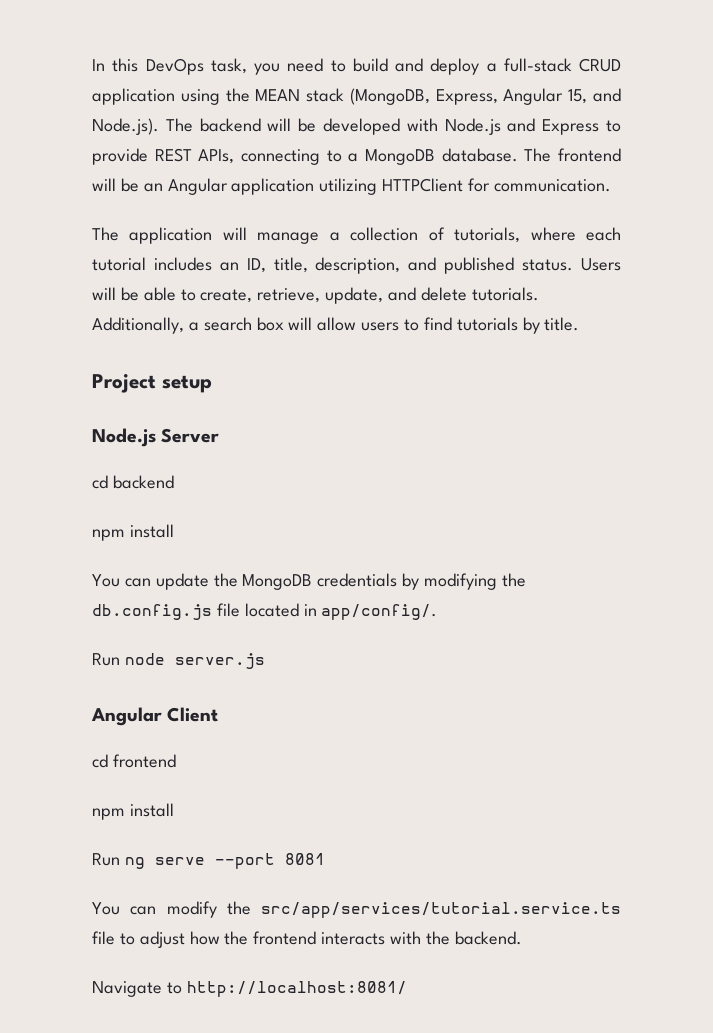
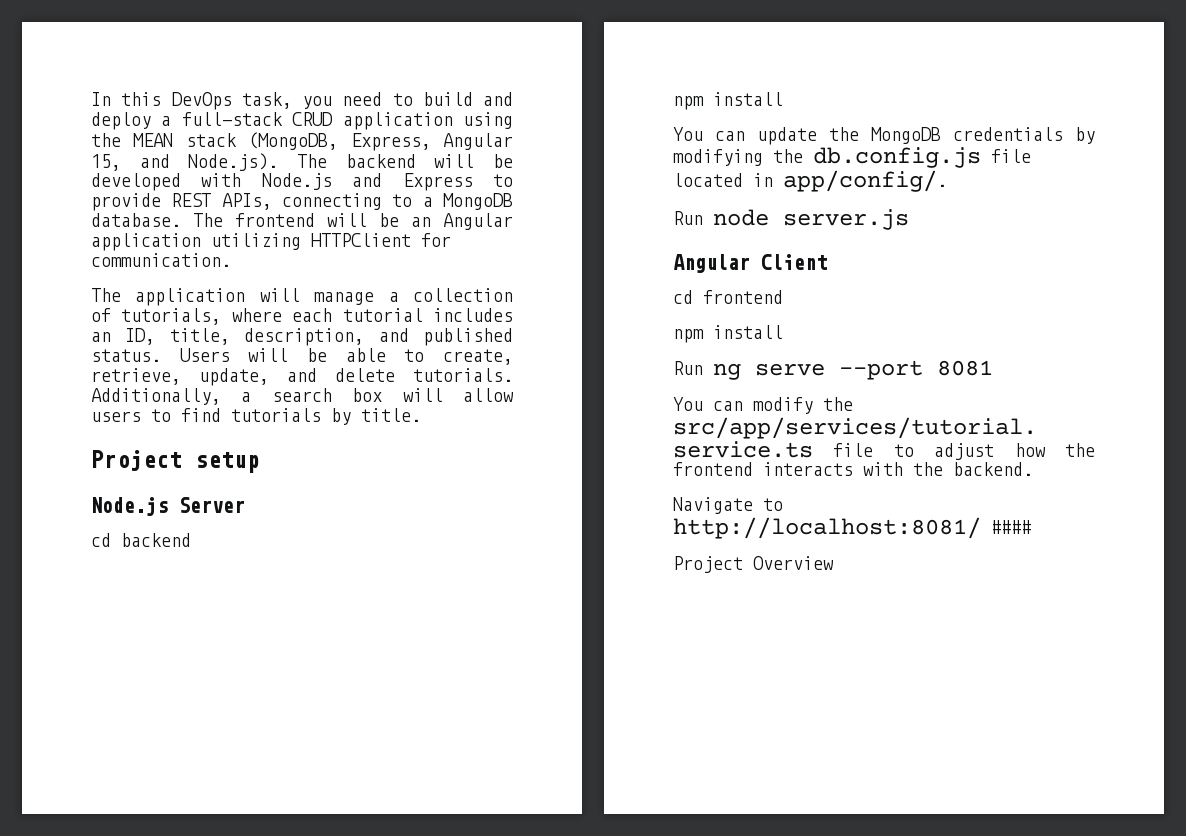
(407, 989) none -> [991,520,1031,534] [673,556,834,573] #### // Project Overview

